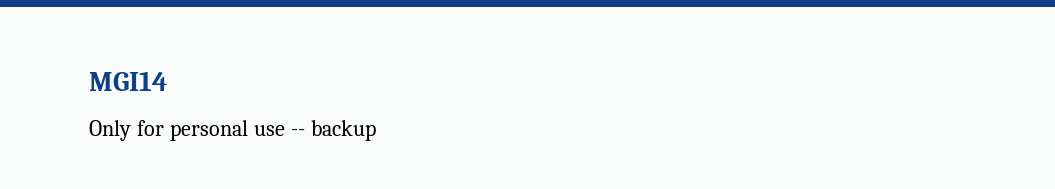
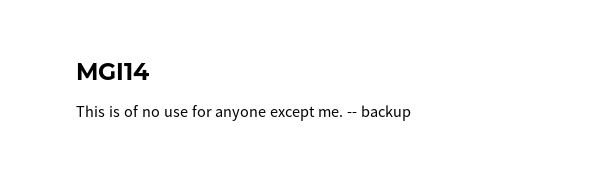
[89,120,285,141] Only for personal use -> [76,105,344,121] This is of no use for anyone except me.

